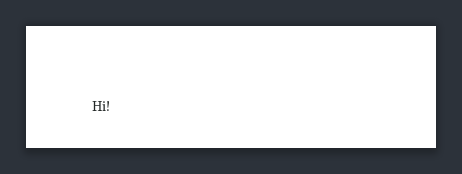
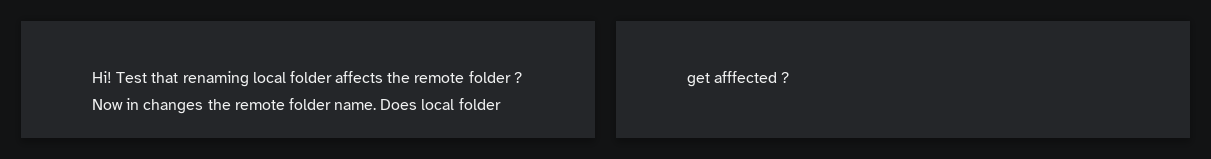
(110, 106) none -> [116,71,522,87] [92,98,501,114] [687,71,790,87] Test that renaming local folder affects the remote folder ? Now in changes the remote folder name. Does local folder get afffected ?

